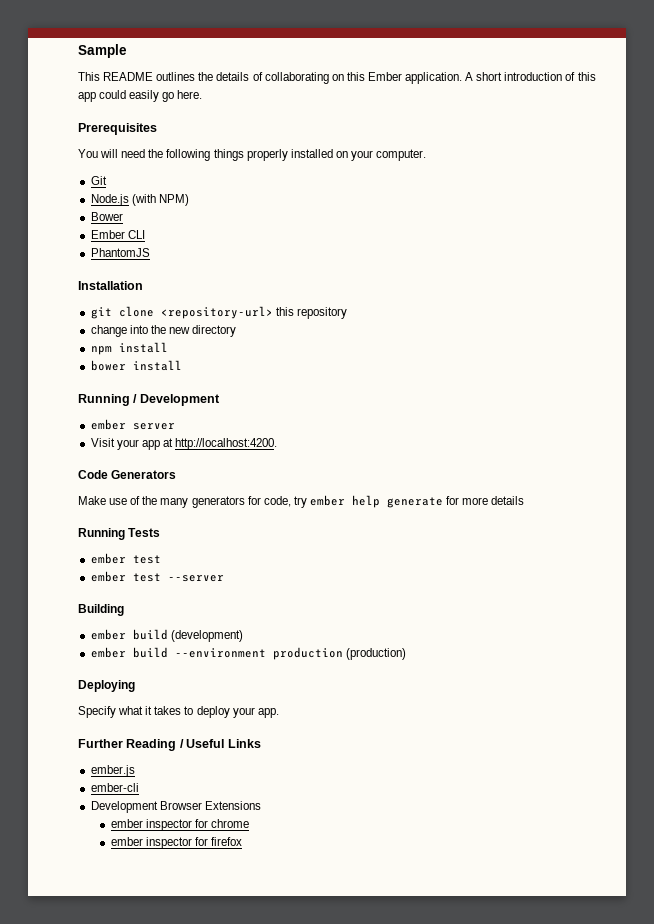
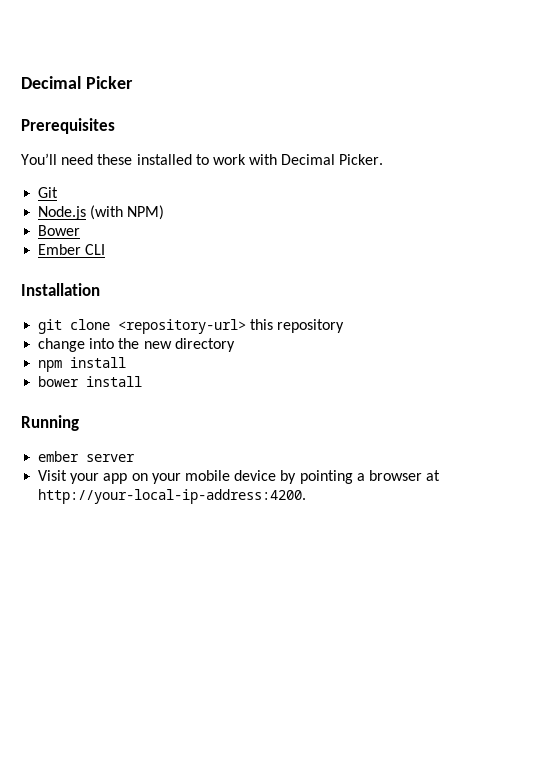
[78,44,127,58] [78,72,596,84] [78,90,203,102] [78,123,157,135] [78,149,427,161] Sample // This README outlines the details of collaborating on this Ember application. A short introduction of this app could easily go here. // Prerequisites // You will need the following things properly installed on your computer. -> [21,76,133,89] [21,118,115,134] [21,153,384,165] Decimal Picker // Prerequisites // You’ll need these installed to work with Decimal Picker.
[90,248,150,257] // PhantomJS -> (106, 249) none
[133,394,220,406] / Development -> (79, 423) none
[162,438,278,450] [78,470,177,479] [78,495,525,508] [78,528,161,540] [90,553,161,564] [90,571,224,582] [78,604,124,616] [90,629,243,642] [90,647,406,660] [78,680,135,692] [78,706,279,718] [78,739,261,751] [90,765,135,777] [90,783,139,792] [90,801,261,813] [110,819,250,831] [110,837,243,849] at http://localhost:4200. // Code Generators // Make use of the many generators for code, try ember help generate for more details // Running Tests // ember test // ember test --server // Building // ember build (development) // ember build --environment production (production) // Deploying // Specify what it takes to deploy your app. // Further Reading / Useful Links // ember.js // ember-cli // Development Browser Extensions // ember inspector for chrome // ember inspector for firefox -> [131,470,441,484] [38,489,307,504] on your mobile device by pointing a browser at http://your-local-ip-address:4200.

